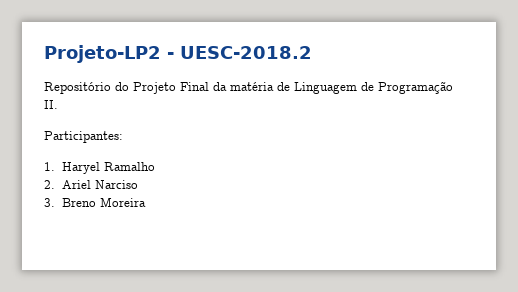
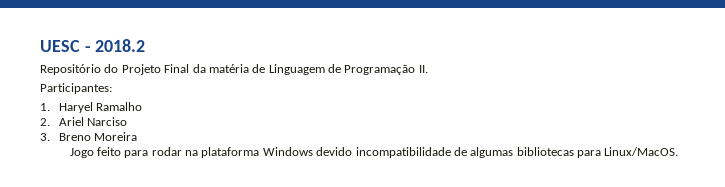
[44,45,312,63] Projeto-LP2 - UESC-2018.2 -> [40,39,146,52] UESC - 2018.2
(146, 202) none -> [69,147,679,158] // Jogo feito para rodar na plataforma Windows devido incompatibilidade de algumas bibliotecas para Linux/MacOS.

